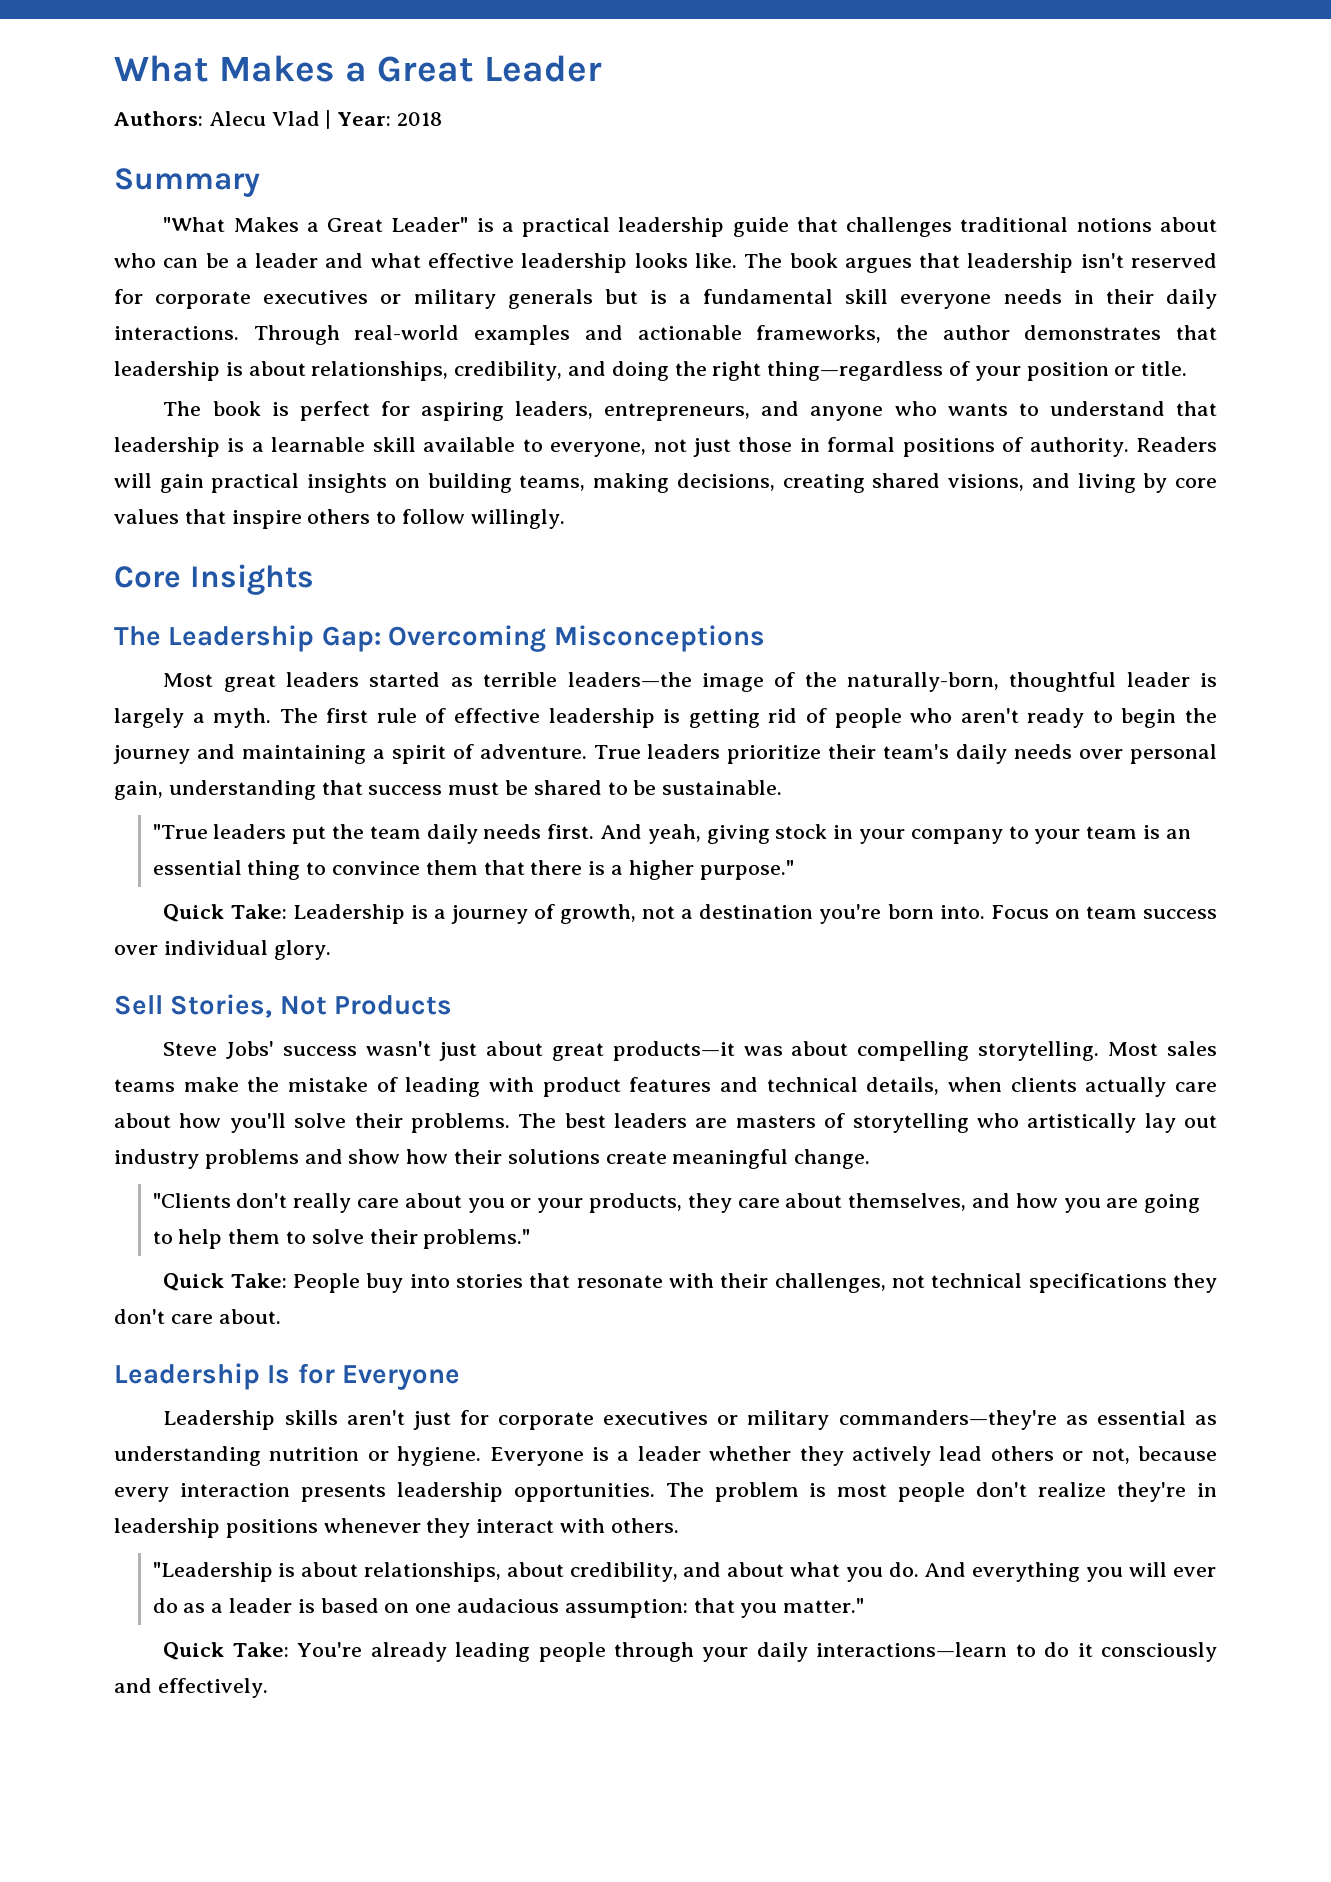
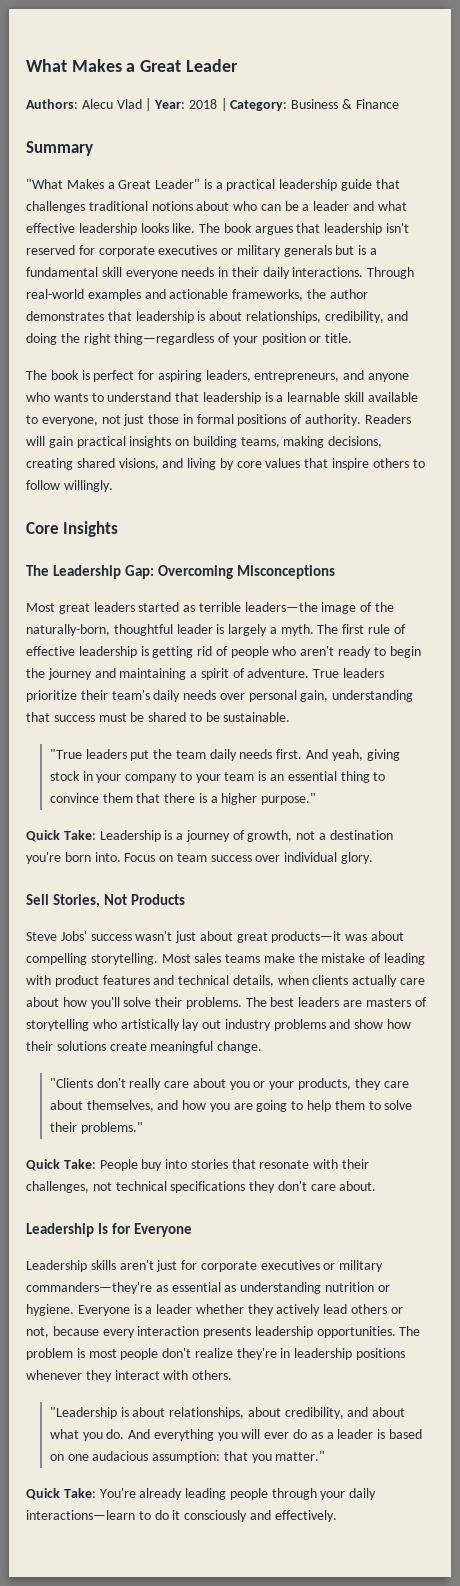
(443, 119) none -> [220,98,399,111] | Category: Business & Finance

